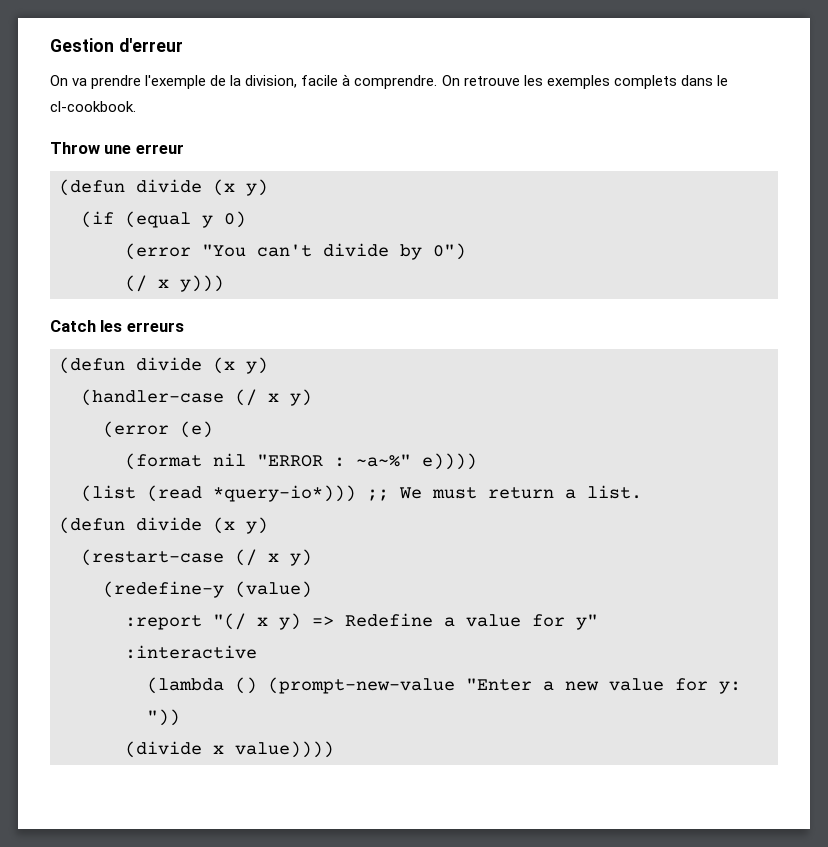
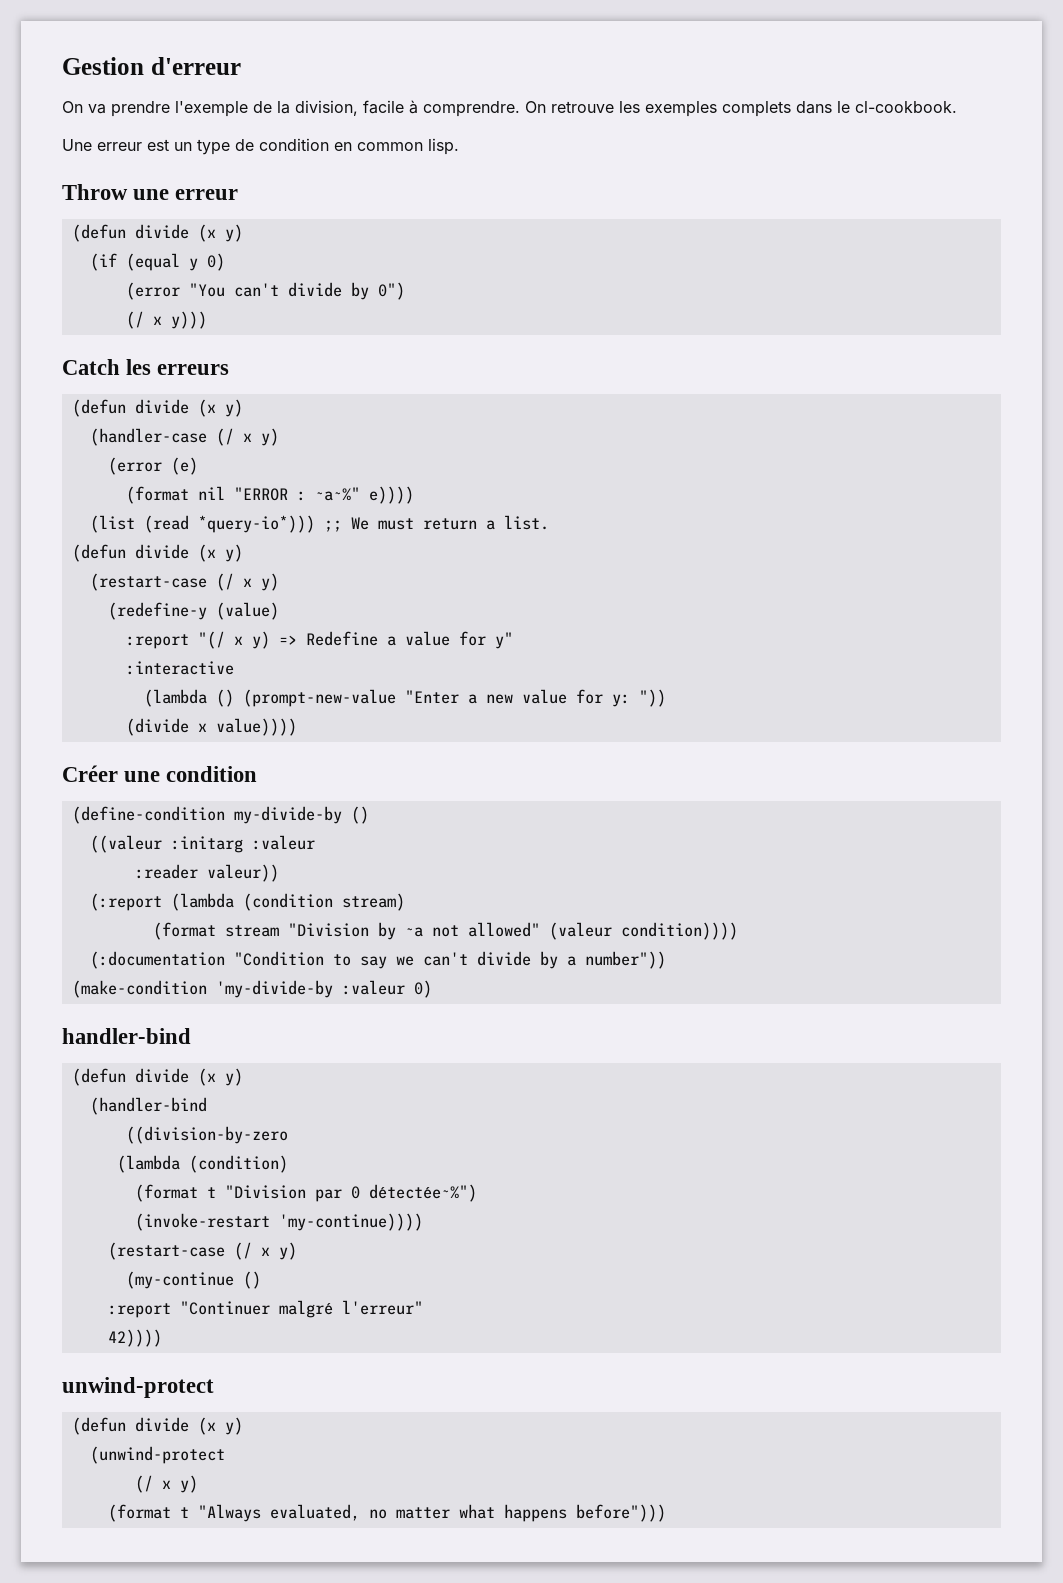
(136, 106) none -> [62,138,459,155] // Une erreur est un type de condition en common lisp.
(334, 749) none -> [62,765,258,782] [71,806,369,824] [89,835,315,853] [134,864,279,882] [89,893,405,911] [152,922,738,940] [89,951,666,969] [71,980,432,998] [62,1028,191,1044] [71,1068,243,1086] [89,1097,207,1115] [125,1126,288,1144] [116,1155,288,1173] [134,1184,477,1202] [134,1213,423,1231] [107,1242,297,1260] [125,1271,261,1289] [107,1300,423,1318] [107,1329,162,1347] [62,1377,214,1398] [71,1417,243,1435] [89,1446,225,1464] [134,1475,198,1493] [107,1504,666,1522] // Créer une condition // (define-condition my-divide-by () // ((valeur :initarg :valeur // :reader valeur)) // (:report (lambda (condition stream) // (format stream "Division by ~a not allowed" (valeur condition)))) // (:documentation "Condition to say we can't divide by a number")) // (make-condition 'my-divide-by :valeur 0) // handler-bind // (defun divide (x y) // (handler-bind // ((division-by-zero // (lambda (condition) // (format t "Division par 0 détectée~%") // (invoke-restart 'my-continue)))) // (restart-case (/ x y) // (my-continue () // :report "Continuer malgré l'erreur" // 42)))) // unwind-protect // (defun divide (x y) // (unwind-protect // (/ x y) // (format t "Always evaluated, no matter what happens before")))

